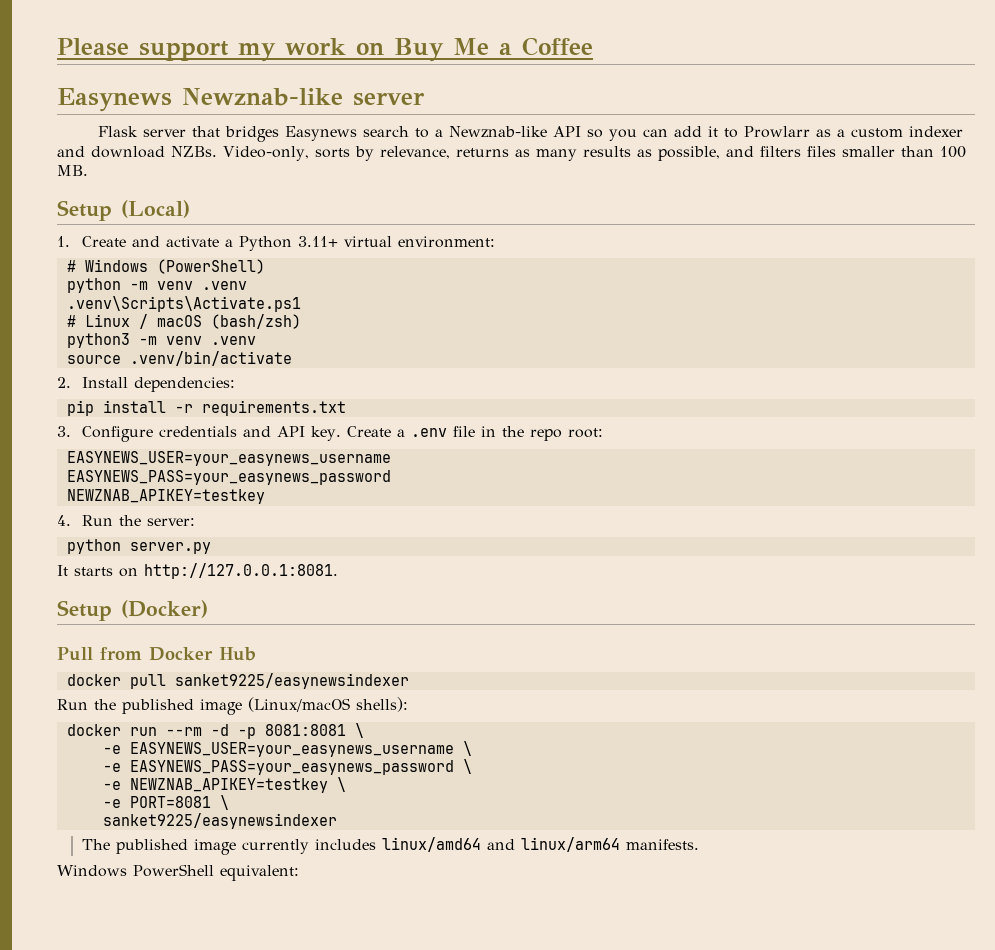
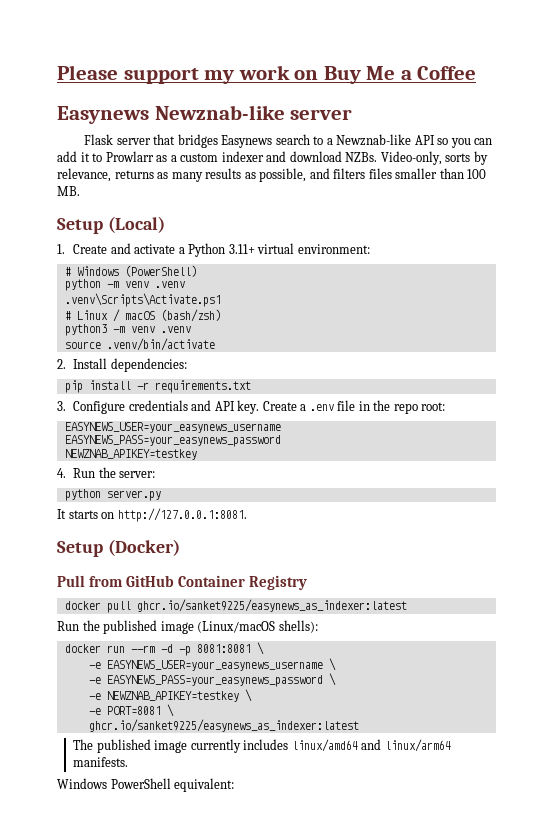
[149,647,256,661] Docker Hub -> [126,575,308,590] GitHub Container Registry
[174,673,409,689] sanket9225/easynewsindexer -> [136,599,407,612] ghcr.io/sanket9225/easynews_as_indexer:latest
[102,813,337,829] sanket9225/easynewsindexer -> [88,719,359,732] ghcr.io/sanket9225/easynews_as_indexer:latest

